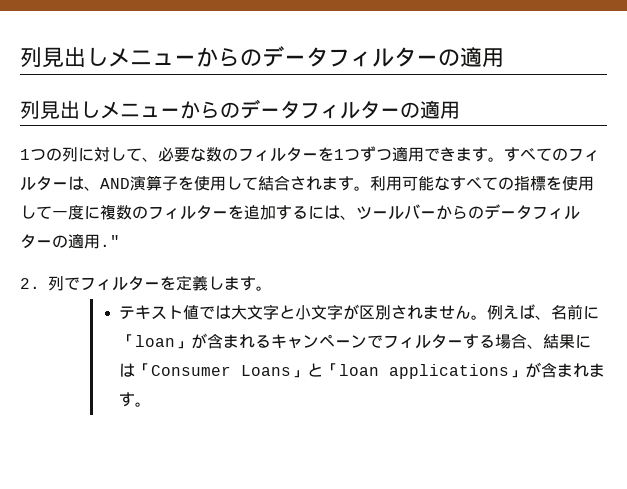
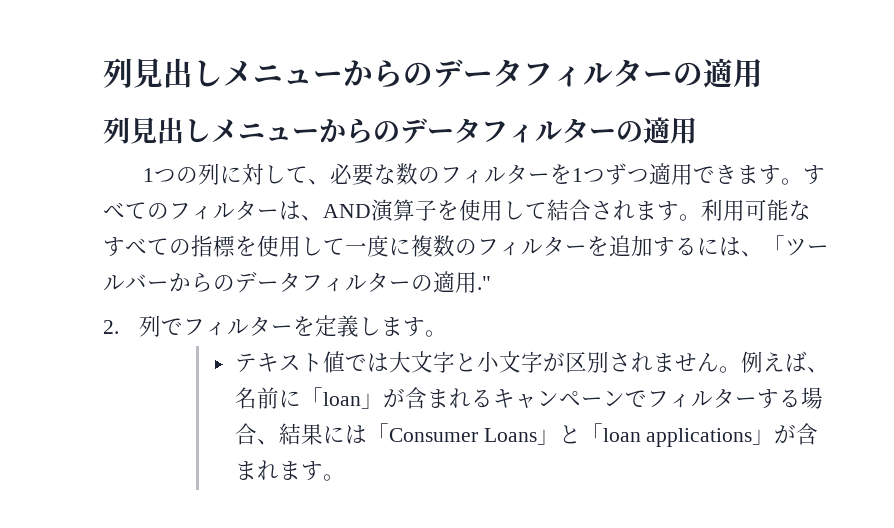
(356, 217) none -> [763,235,785,254] 「

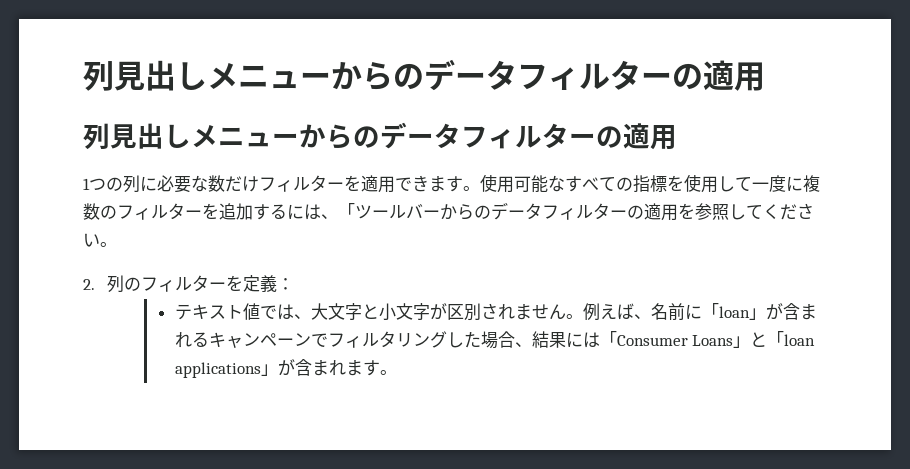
[242,163,331,185] 対して、 -> (157, 184) none
[418,163,650,185] のフィルターを1つずつ -> [225,175,361,192] だけフィルターを
[803,165,826,185] [103,199,723,222] すべてのフィルターは、AND演算子を使用して結合されます。利 -> [480,174,497,192] 使
[477,276,491,290] ." -> [678,203,814,220] [83,233,117,247] を参照してください。
[161,318,184,335] で -> [124,277,142,291] の
[359,317,448,337] します。 -> [277,278,295,290] ：
(389, 362) none -> [293,314,311,319] 、
[734,389,801,409] ーする -> [395,331,481,348] リングした

